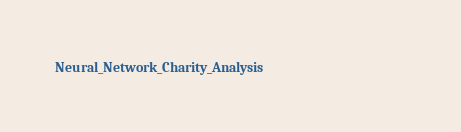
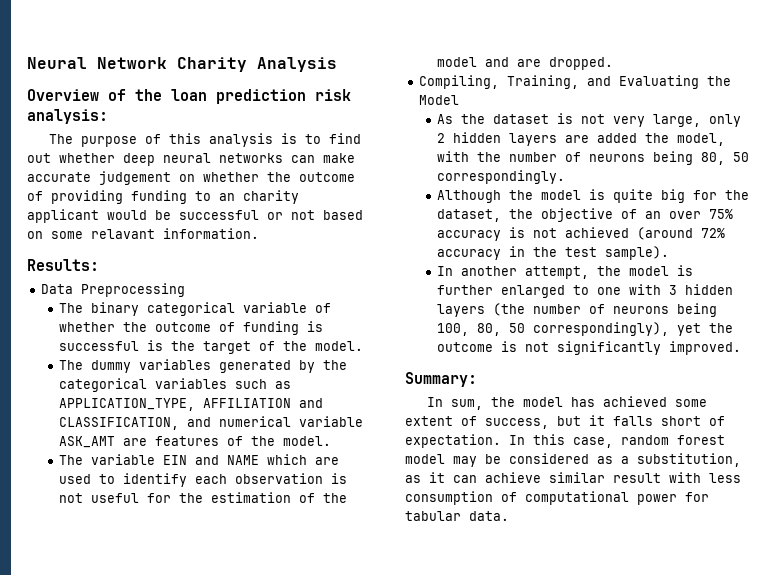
[55,61,263,75] Neural_Network_Charity_Analysis -> [27,57,337,72] [27,89,351,104] [27,109,108,124] [49,133,362,147] [27,153,355,166] [27,171,355,185] [27,190,299,204] [27,209,363,223] [27,228,259,239] [27,259,99,271] [40,283,185,297] [58,302,331,316] [58,321,323,335] [58,340,363,354] [58,359,347,373] [58,378,291,392] [58,398,323,411] [58,416,363,430] [58,436,331,448] [58,454,339,465] [58,473,347,487] [58,492,347,503] [436,57,613,70] [418,75,731,89] [418,95,459,105] [436,113,741,127] [436,132,725,146] [436,151,749,165] [436,170,565,184] [436,189,749,203] [436,208,733,222] [436,227,725,241] [436,246,669,260] [436,265,693,279] [436,284,733,298] [436,303,717,317] [436,322,733,336] [436,341,741,355] [405,372,477,387] [427,396,708,410] [405,415,725,429] [405,434,725,448] [405,453,741,467] [405,472,741,483] [405,491,709,505] [405,511,509,521] Neural Network Charity Analysis // Overview of the loan prediction risk analysis: // The purpose of this analysis is to find out whether deep neural networks can make accurate judgement on whether the outcome of providing funding to an charity applicant would be successful or not based on some relavant information. // Results: // Data Preprocessing // The binary categorical variable of whether the outcome of funding is successful is the target of the model. // The dummy variables generated by the categorical variables such as APPLICATION_TYPE, AFFILIATION and CLASSIFICATION, and numerical variable ASK_AMT are features of the model. // The variable EIN and NAME which are used to identify each observation is not useful for the estimation of the model and are dropped. // Compiling, Training, and Evaluating the Model // As the dataset is not very large, only 2 hidden layers are added the model, with the number of neurons being 80, 50 correspondingly. // Although the model is quite big for the dataset, the objective of an over 75% accuracy is not achieved (around 72% accuracy in the test sample). // In another attempt, the model is further enlarged to one with 3 hidden layers (the number of neurons being 100, 80, 50 correspondingly), yet the outcome is not significantly improved. // Summary: // In sum, the model has achieved some extent of success, but it falls short of expectation. In this case, random forest model may be considered as a substitution, as it can achieve similar result with less consumption of computational power for tabular data.

